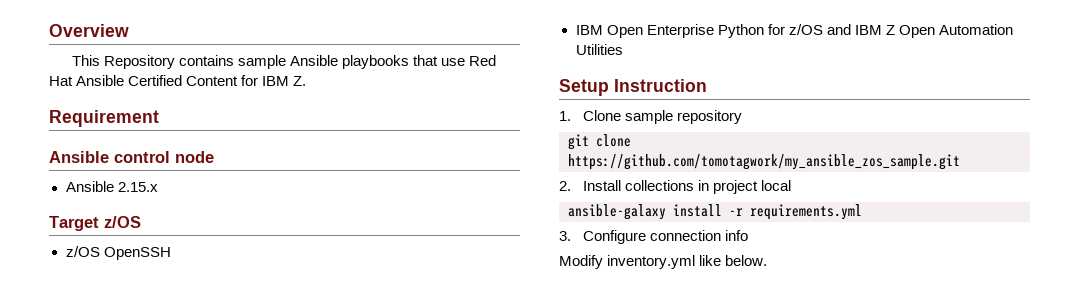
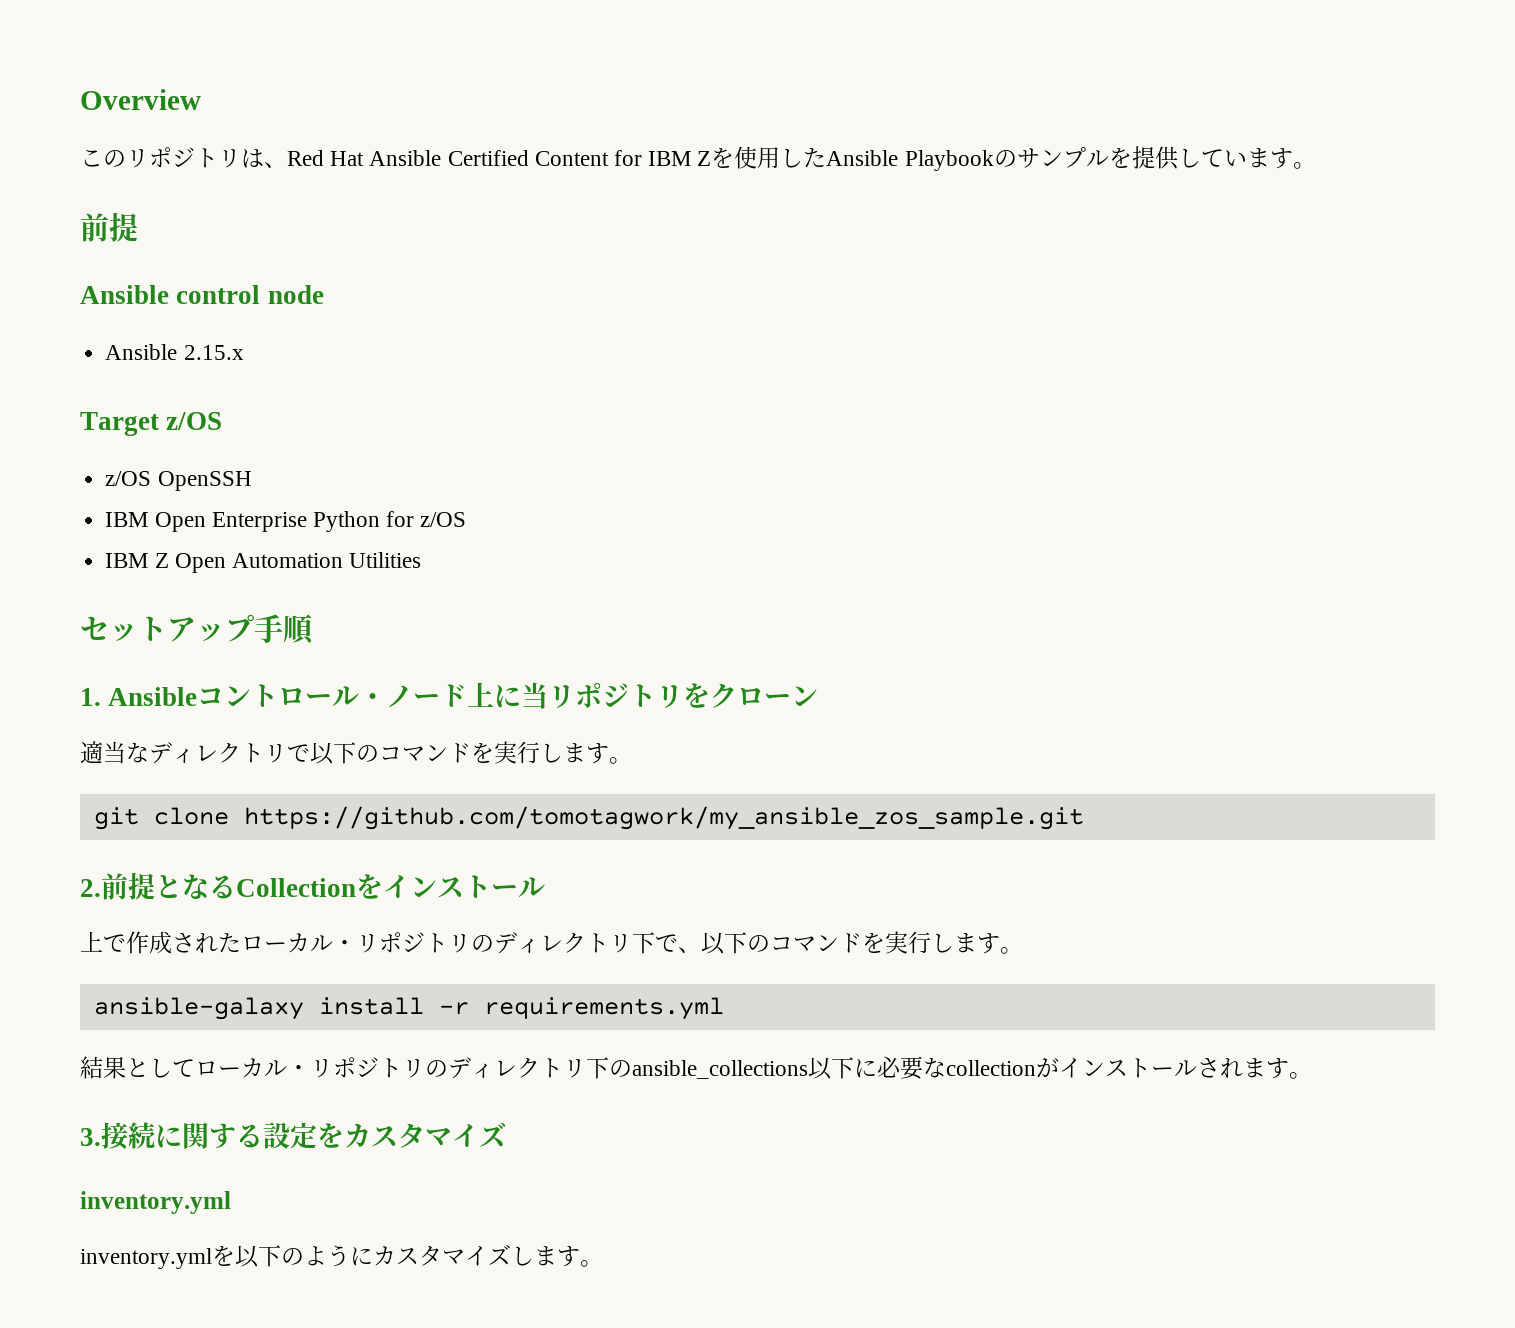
[71,55,466,69] This Repository contains sample Ansible playbooks that use -> [80,147,287,168] このリポジトリは、
[293,76,307,86] [49,110,159,127] Z. // Requirement -> [697,146,1316,171] [80,212,138,242] Zを使用したAnsible Playbookのサンプルを提供しています。 // 前提
[826,24,851,35] and -> (467, 519) //
[559,79,707,96] [559,110,743,124] [568,134,631,150] [568,154,960,170] [559,180,792,194] [568,204,862,220] [559,230,749,244] [559,255,768,269] Setup Instruction // 1. Clone sample repository // git clone https://github.com/tomotagwork/my_ansible_zos_sample.git // 2. Install collections in project local // ansible-galaxy install -r requirements.yml // 3. Configure connection info // Modify inventory.yml like below. -> [80,614,314,644] [80,682,819,709] [80,741,632,765] [93,806,1084,830] [80,872,545,900] [80,931,1023,955] [93,997,724,1020] [80,1056,1312,1080] [80,1122,506,1150] [80,1191,231,1214] [80,1244,603,1269] セットアップ手順 // 1. Ansibleコントロール・ノード上に当リポジトリをクローン // 適当なディレクトリで以下のコマンドを実行します。 // git clone https://github.com/tomotagwork/my_ansible_zos_sample.git // 2.前提となるCollectionをインストール // 上で作成されたローカル・リポジトリのディレクトリ下で、以下のコマンドを実行します。 // ansible-galaxy install -r requirements.yml // 結果としてローカル・リポジトリのディレクトリ下のansible_collections以下に必要なcollectionがインストールされます。 // 3.接続に関する設定をカスタマイズ // inventory.yml // inventory.ymlを以下のようにカスタマイズします。

